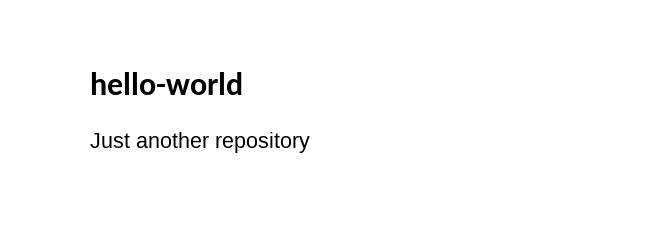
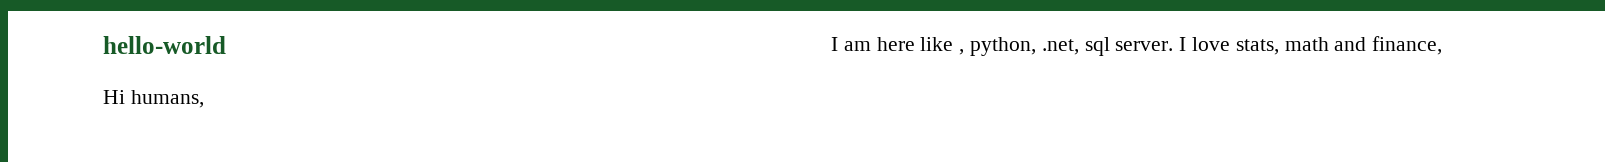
[90,132,310,153] Just another repository -> [103,90,204,108] [831,36,1443,56] Hi humans, // I am here like , python, .net, sql server. I love stats, math and finance,

